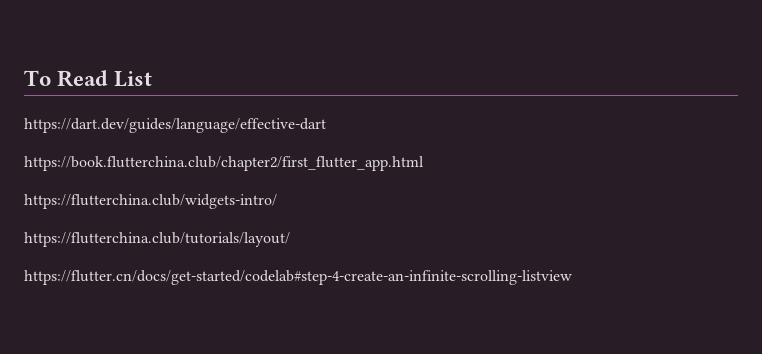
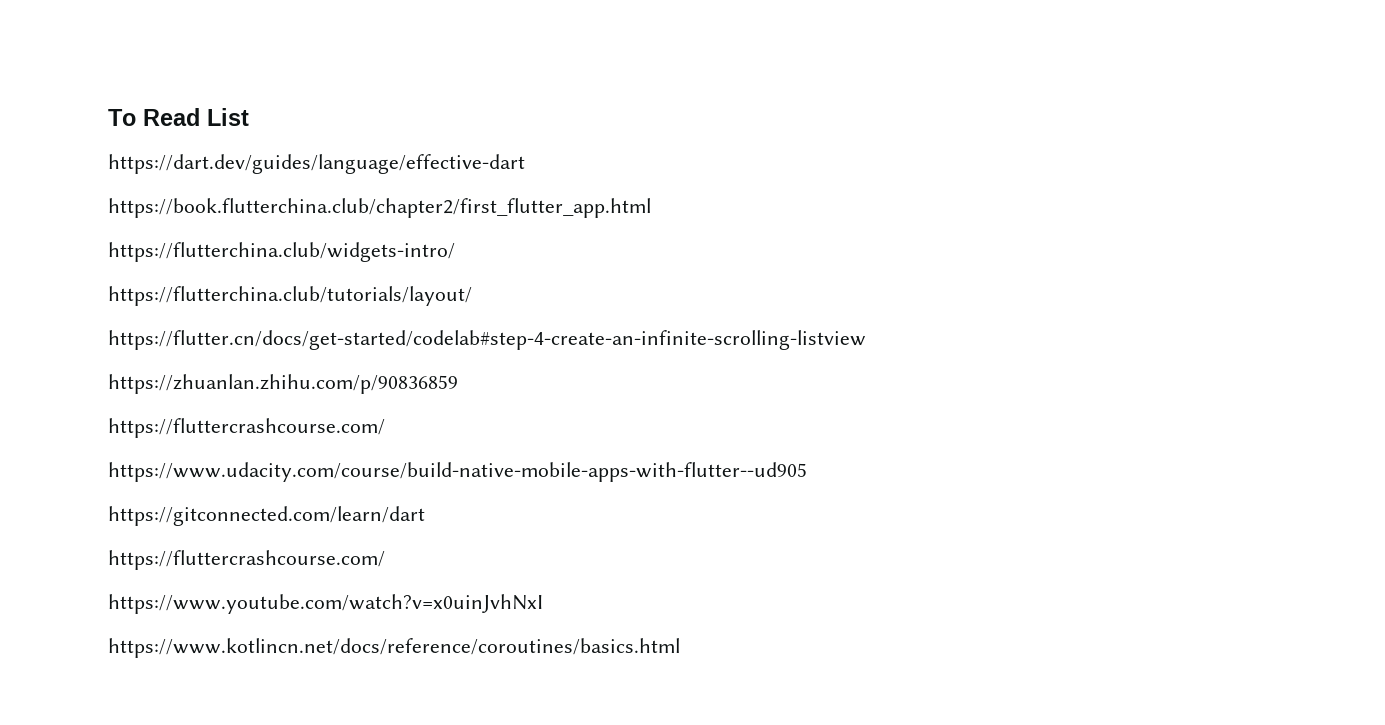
(572, 277) none -> [108,374,458,394] [108,418,385,438] [108,462,807,482] [108,506,425,526] [108,550,385,570] [108,594,543,614] [108,638,680,658] // https://zhuanlan.zhihu.com/p/90836859 // https://fluttercrashcourse.com/ // https://www.udacity.com/course/build-native-mobile-apps-with-flutter--ud905 // https://gitconnected.com/learn/dart // https://fluttercrashcourse.com/ // https://www.youtube.com/watch?v=x0uinJvhNxI // https://www.kotlincn.net/docs/reference/coroutines/basics.html

